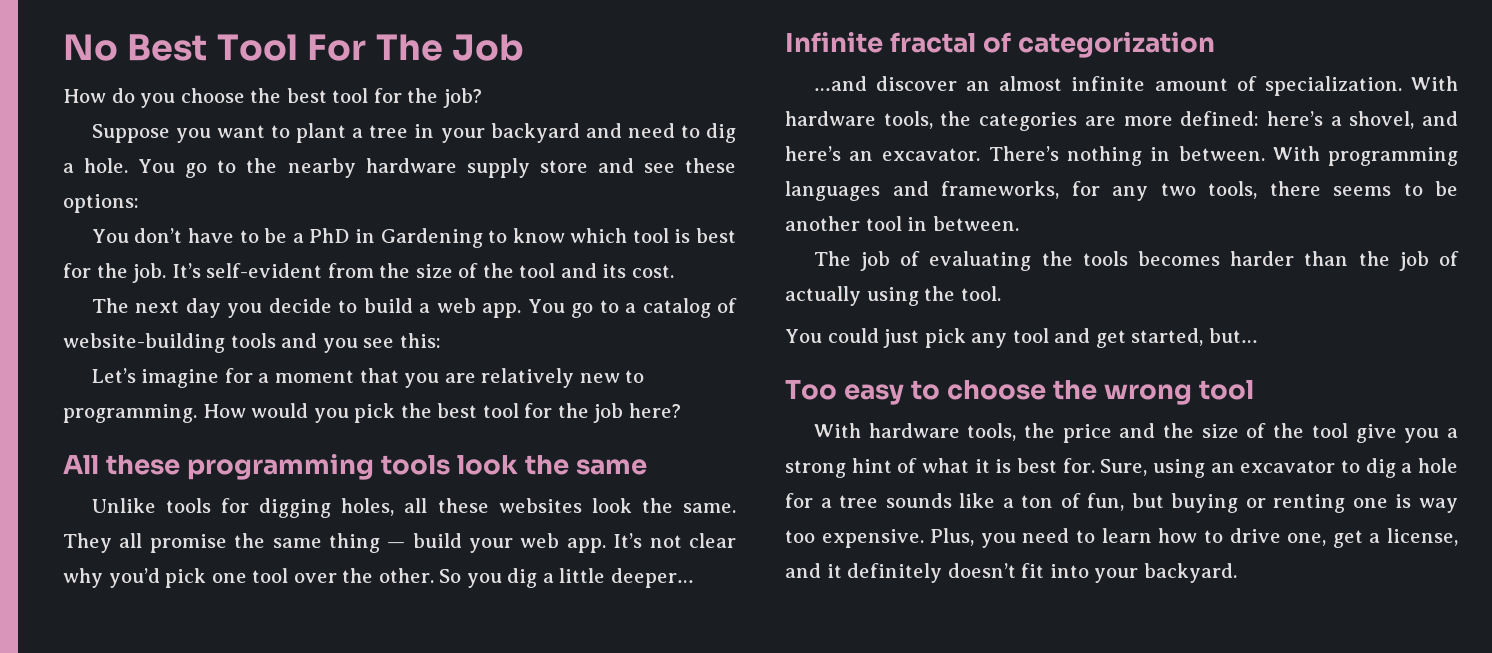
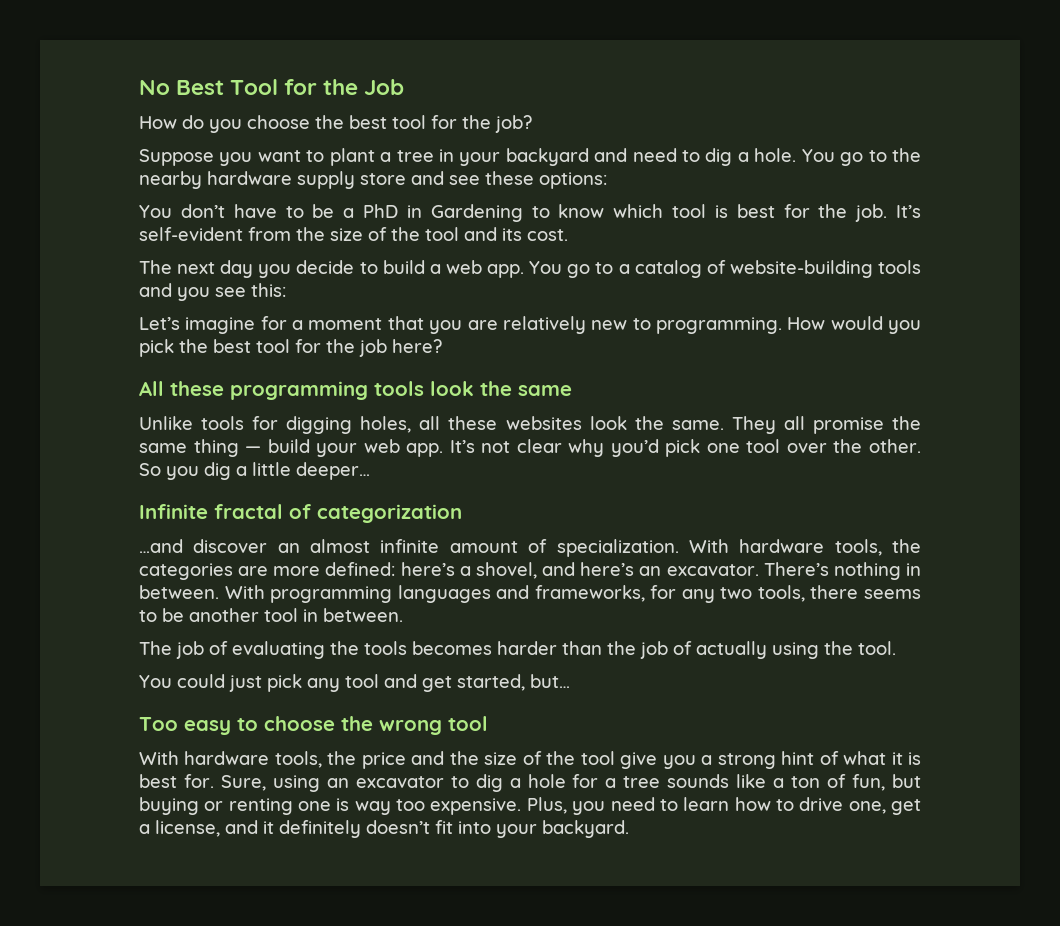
[307,34,443,61] For The -> [284,79,359,95] for the

